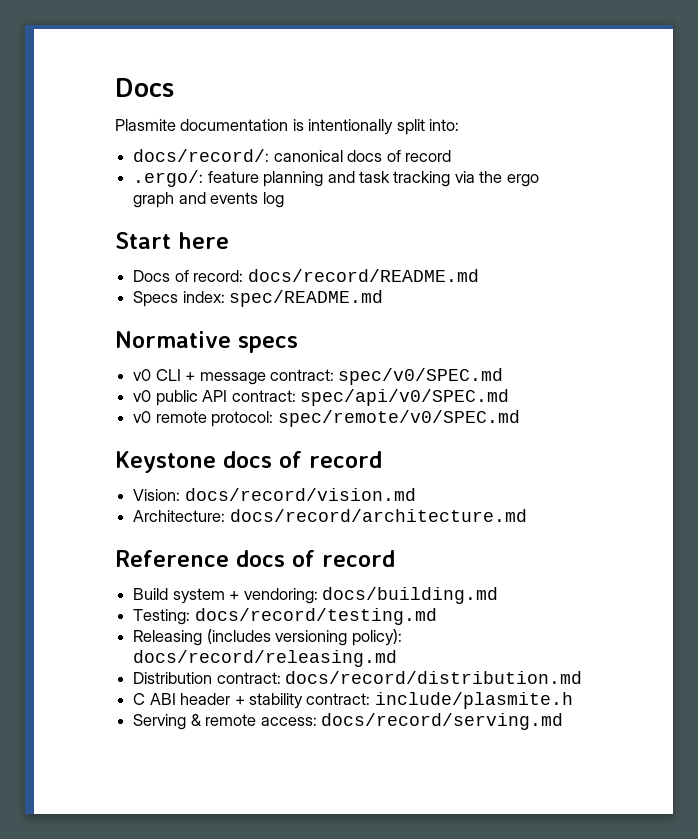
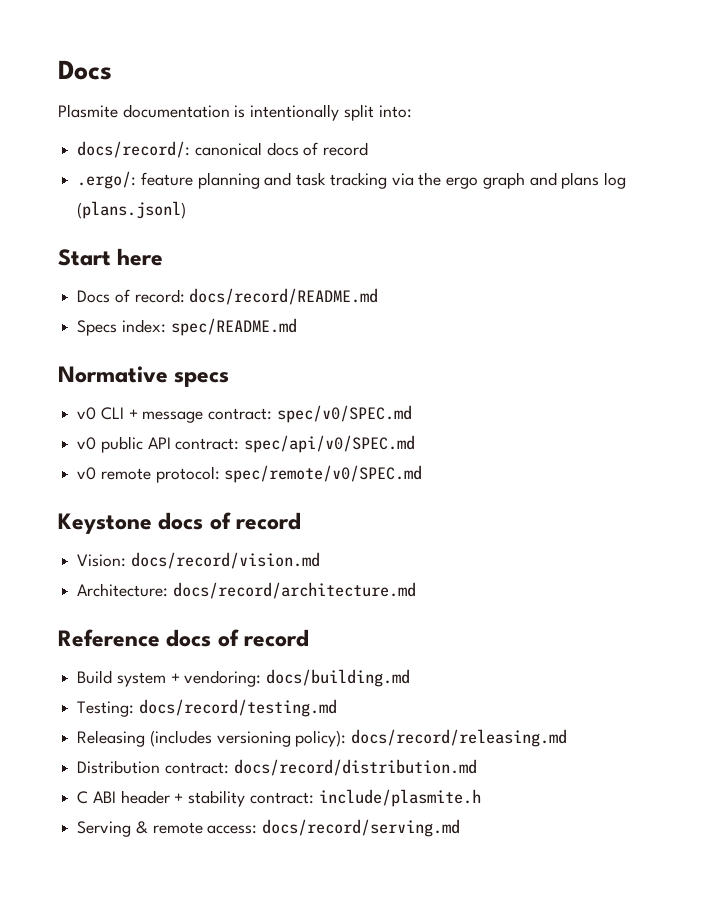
[210,192,259,204] events -> [561,172,600,189] plans
(284, 200) none -> [77,201,187,219] (plans.jsonl)

